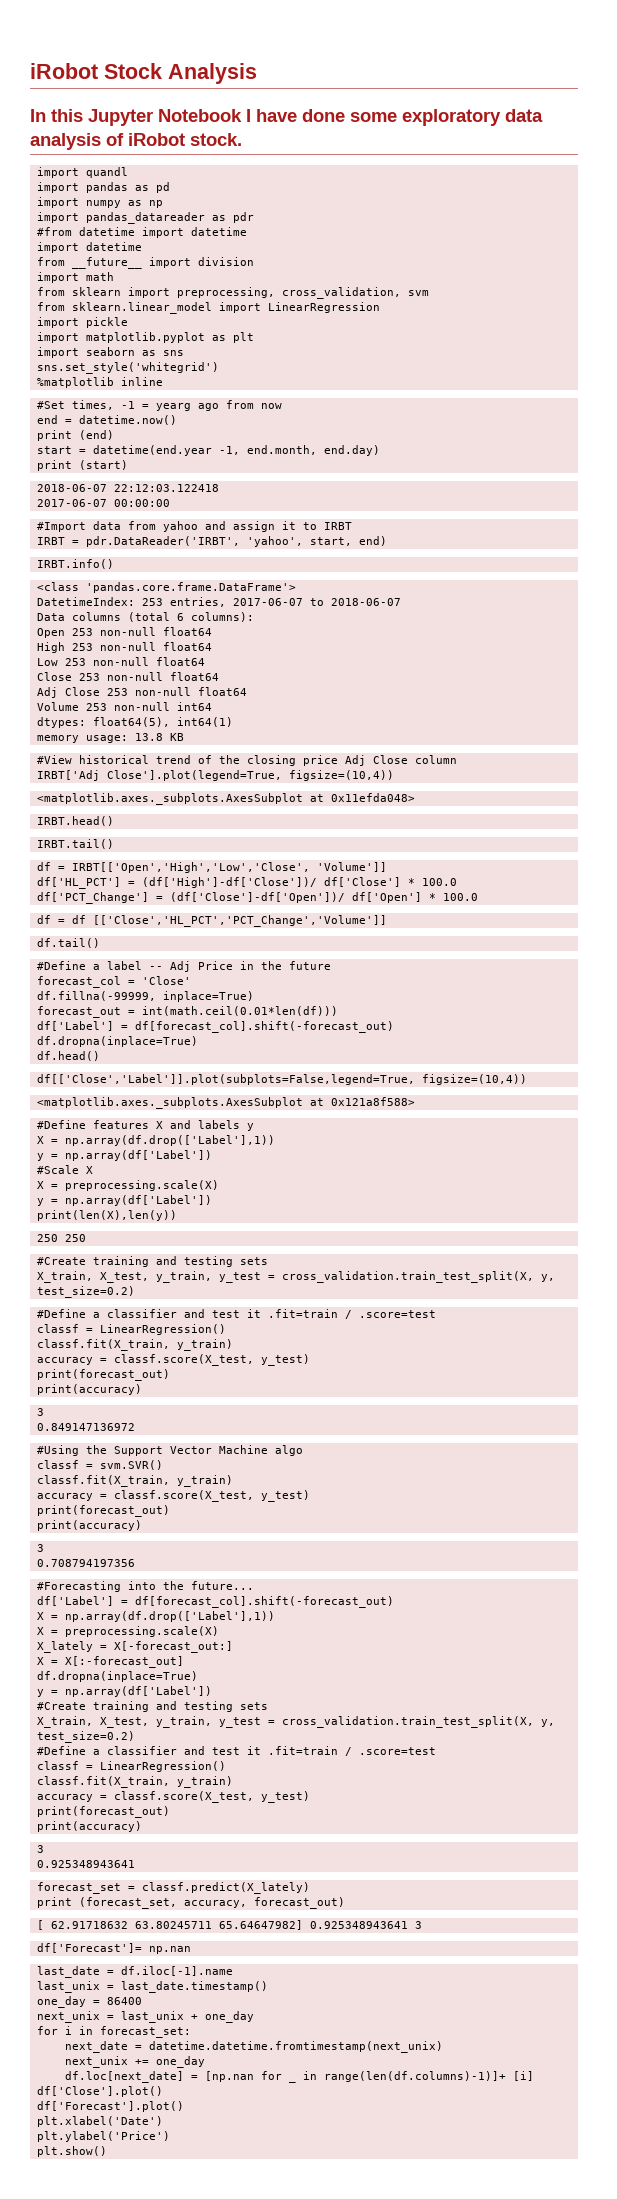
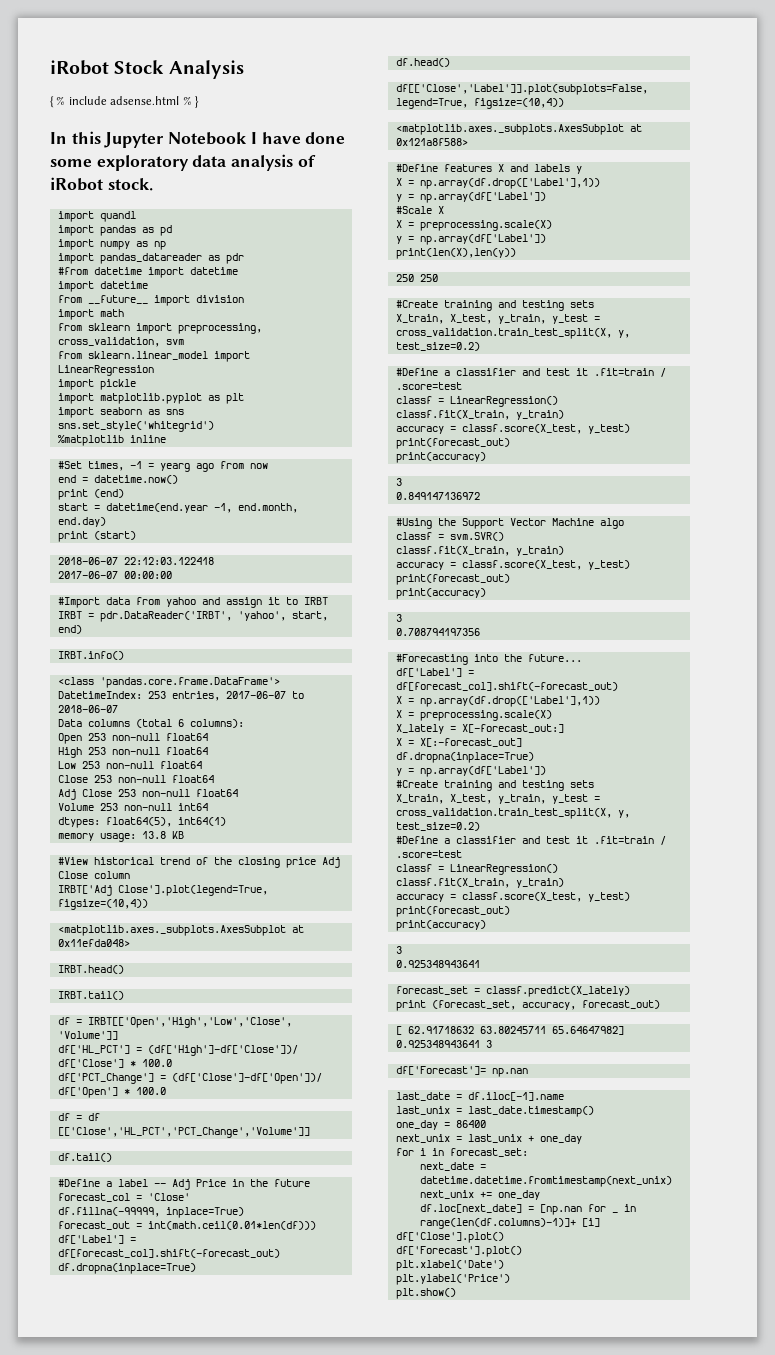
(257, 73) none -> [50,96,199,108] // { % include adsense.html % }

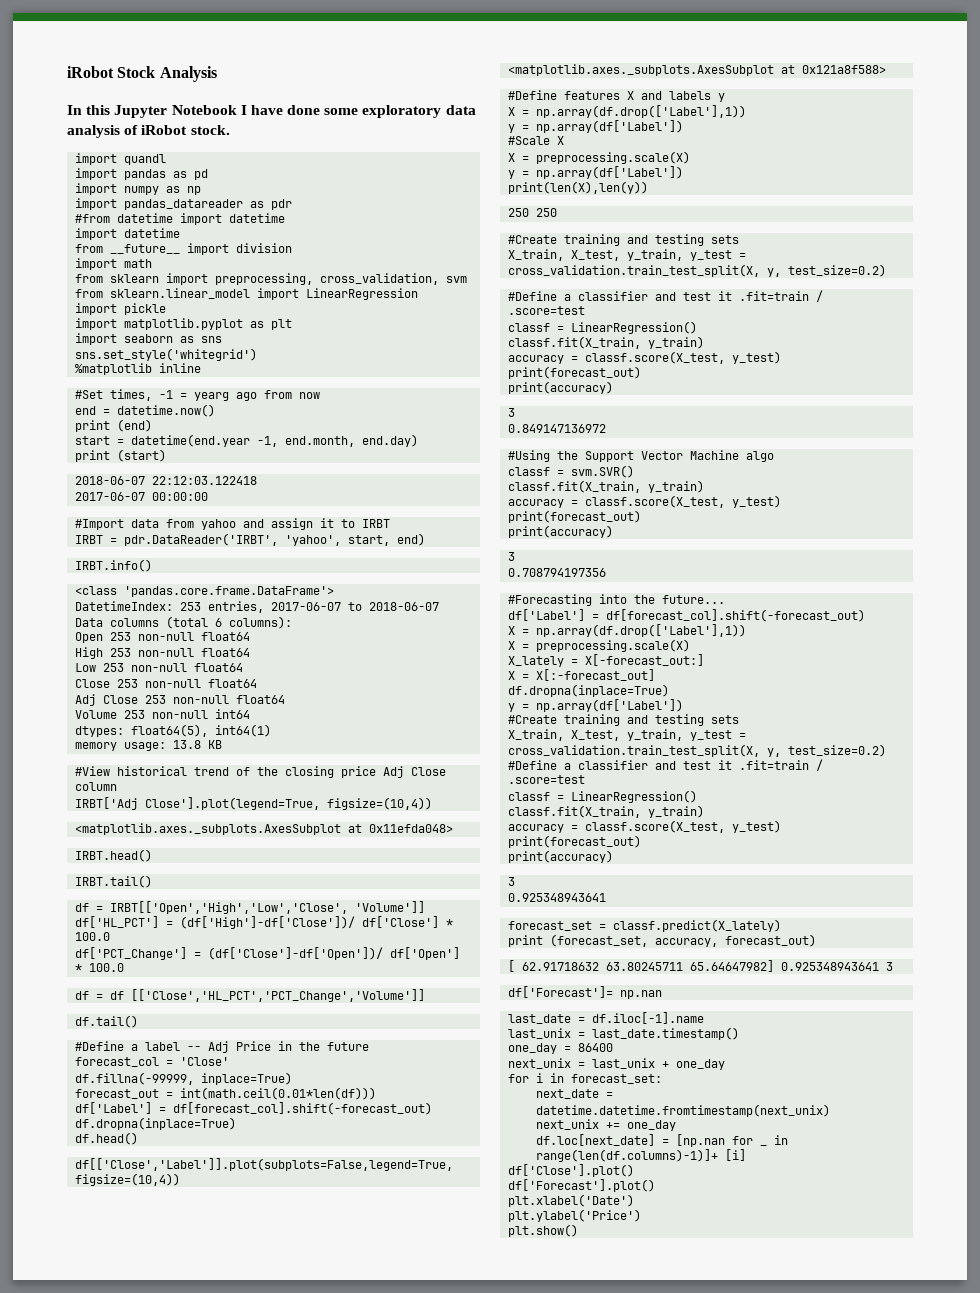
[50,96,199,108] // { % include adsense.html % } -> (217, 74) none

